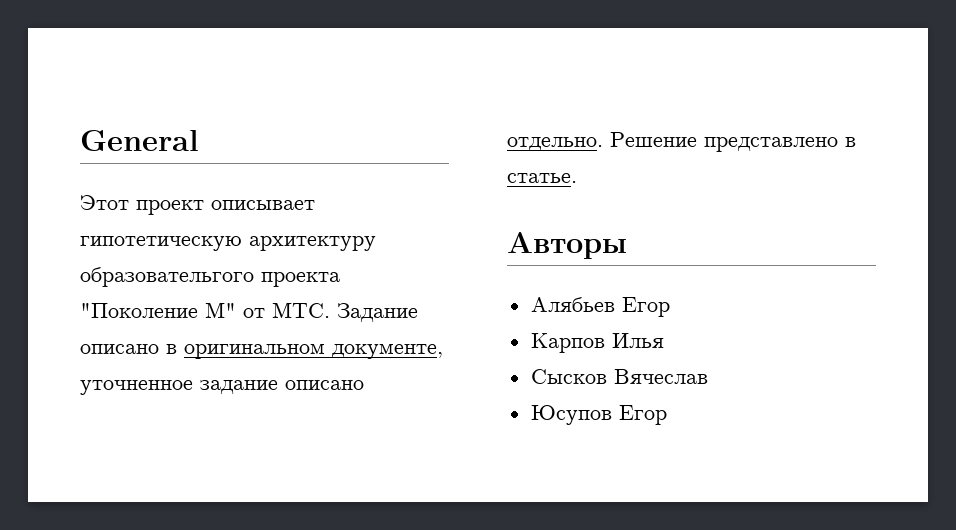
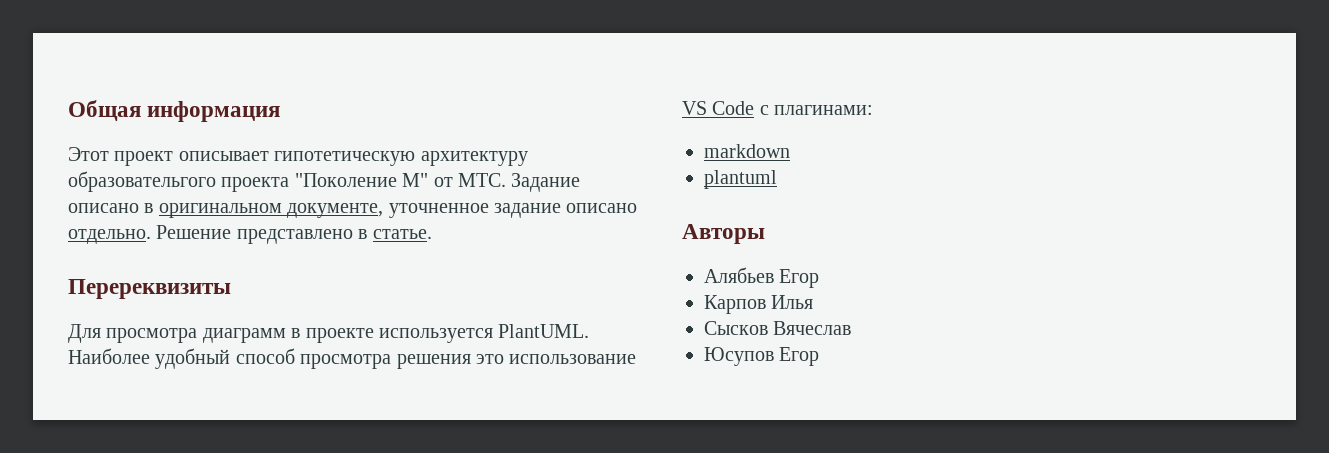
[80,130,199,151] General -> [68,100,281,122] Общая информация
(577, 178) none -> [68,279,231,299] [68,324,590,343] [68,348,637,369] [682,101,874,115] [704,144,790,158] [704,170,777,189] // Перереквизиты // Для просмотра диаграмм в проекте используется PlantUML. Наиболее удобный способ просмотра решения это использование VS Code с плагинами: // markdown // plantuml

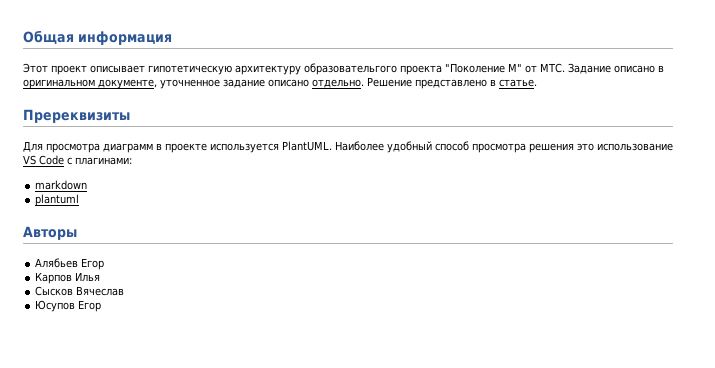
[68,279,231,299] Перереквизиты -> [23,109,130,123] Пререквизиты

